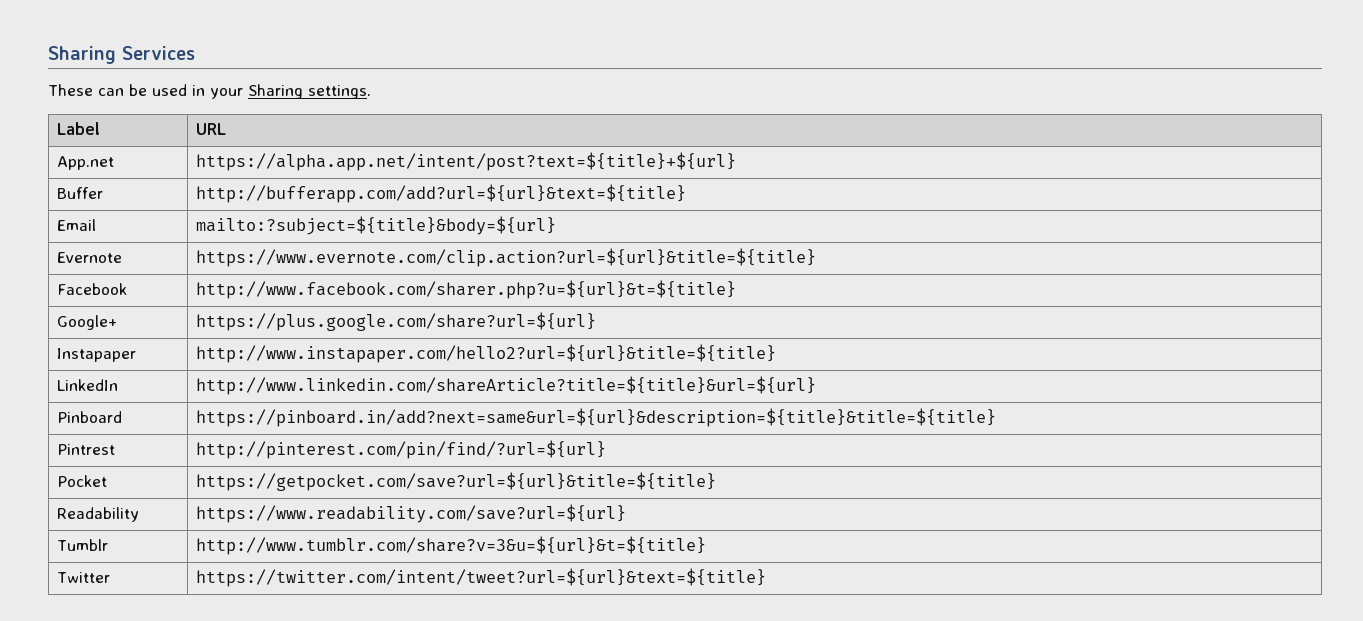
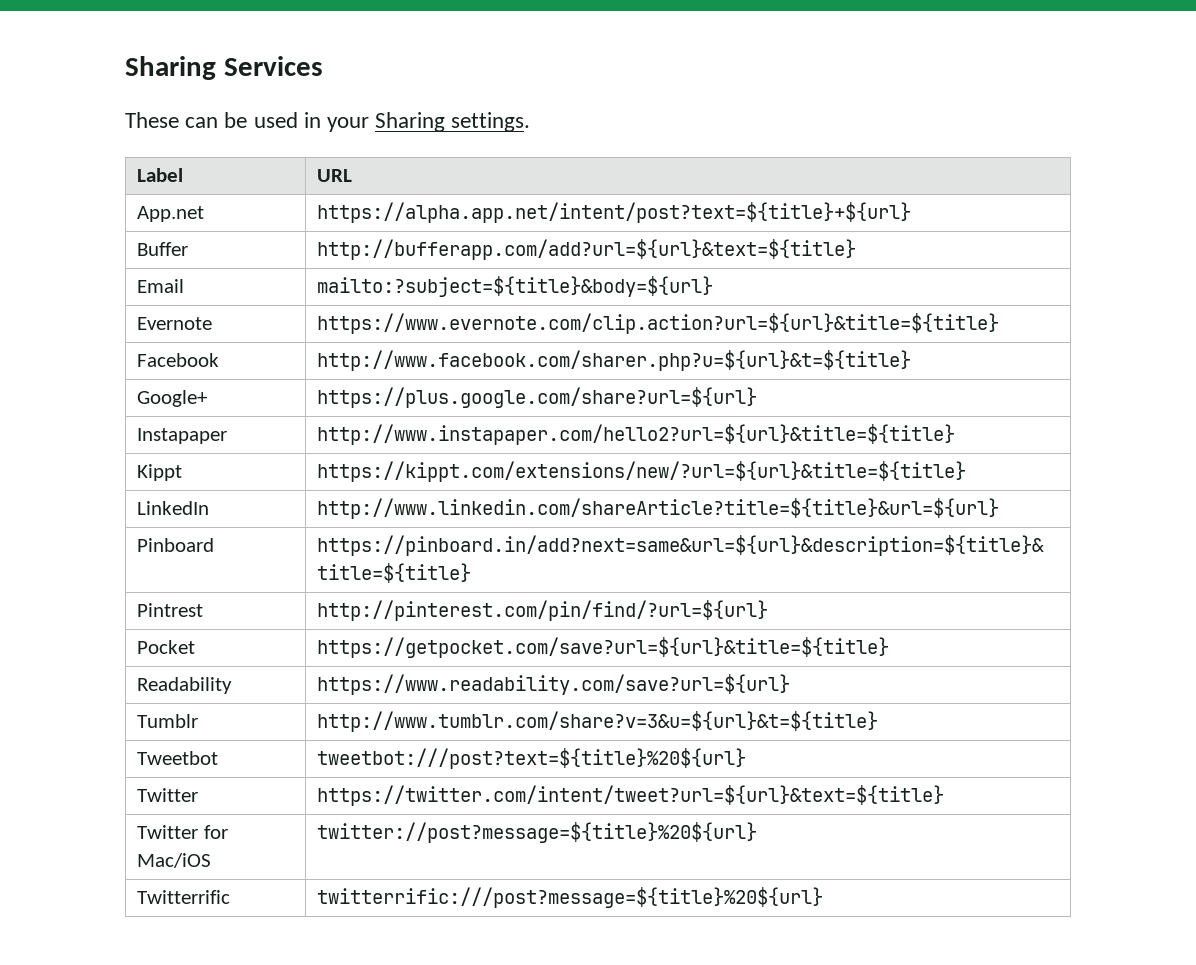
(777, 353) none -> [137,464,183,481] [317,461,967,482] // Kippt | https://kippt.com/extensions/new/?url=${url}&title=${title}
(707, 545) none -> [137,751,219,765] [317,748,747,769] // Tweetbot | tweetbot:///post?text=${title}%20${url}
(767, 577) none -> [137,825,228,839] [137,853,212,868] [317,822,758,843] [137,890,231,904] [317,887,824,908] // Twitter for Mac/iOS | twitter://post?message=${title}%20${url} // Twitterrific | twitterrific:///post?message=${title}%20${url}

